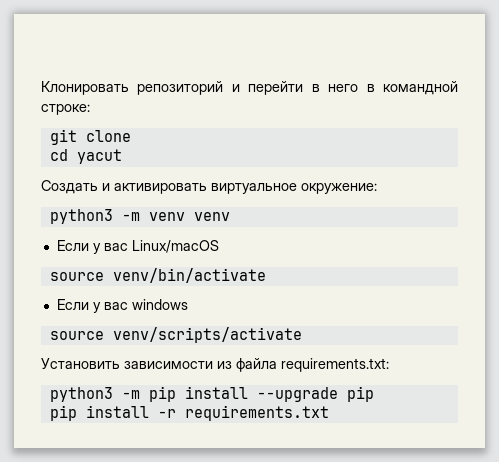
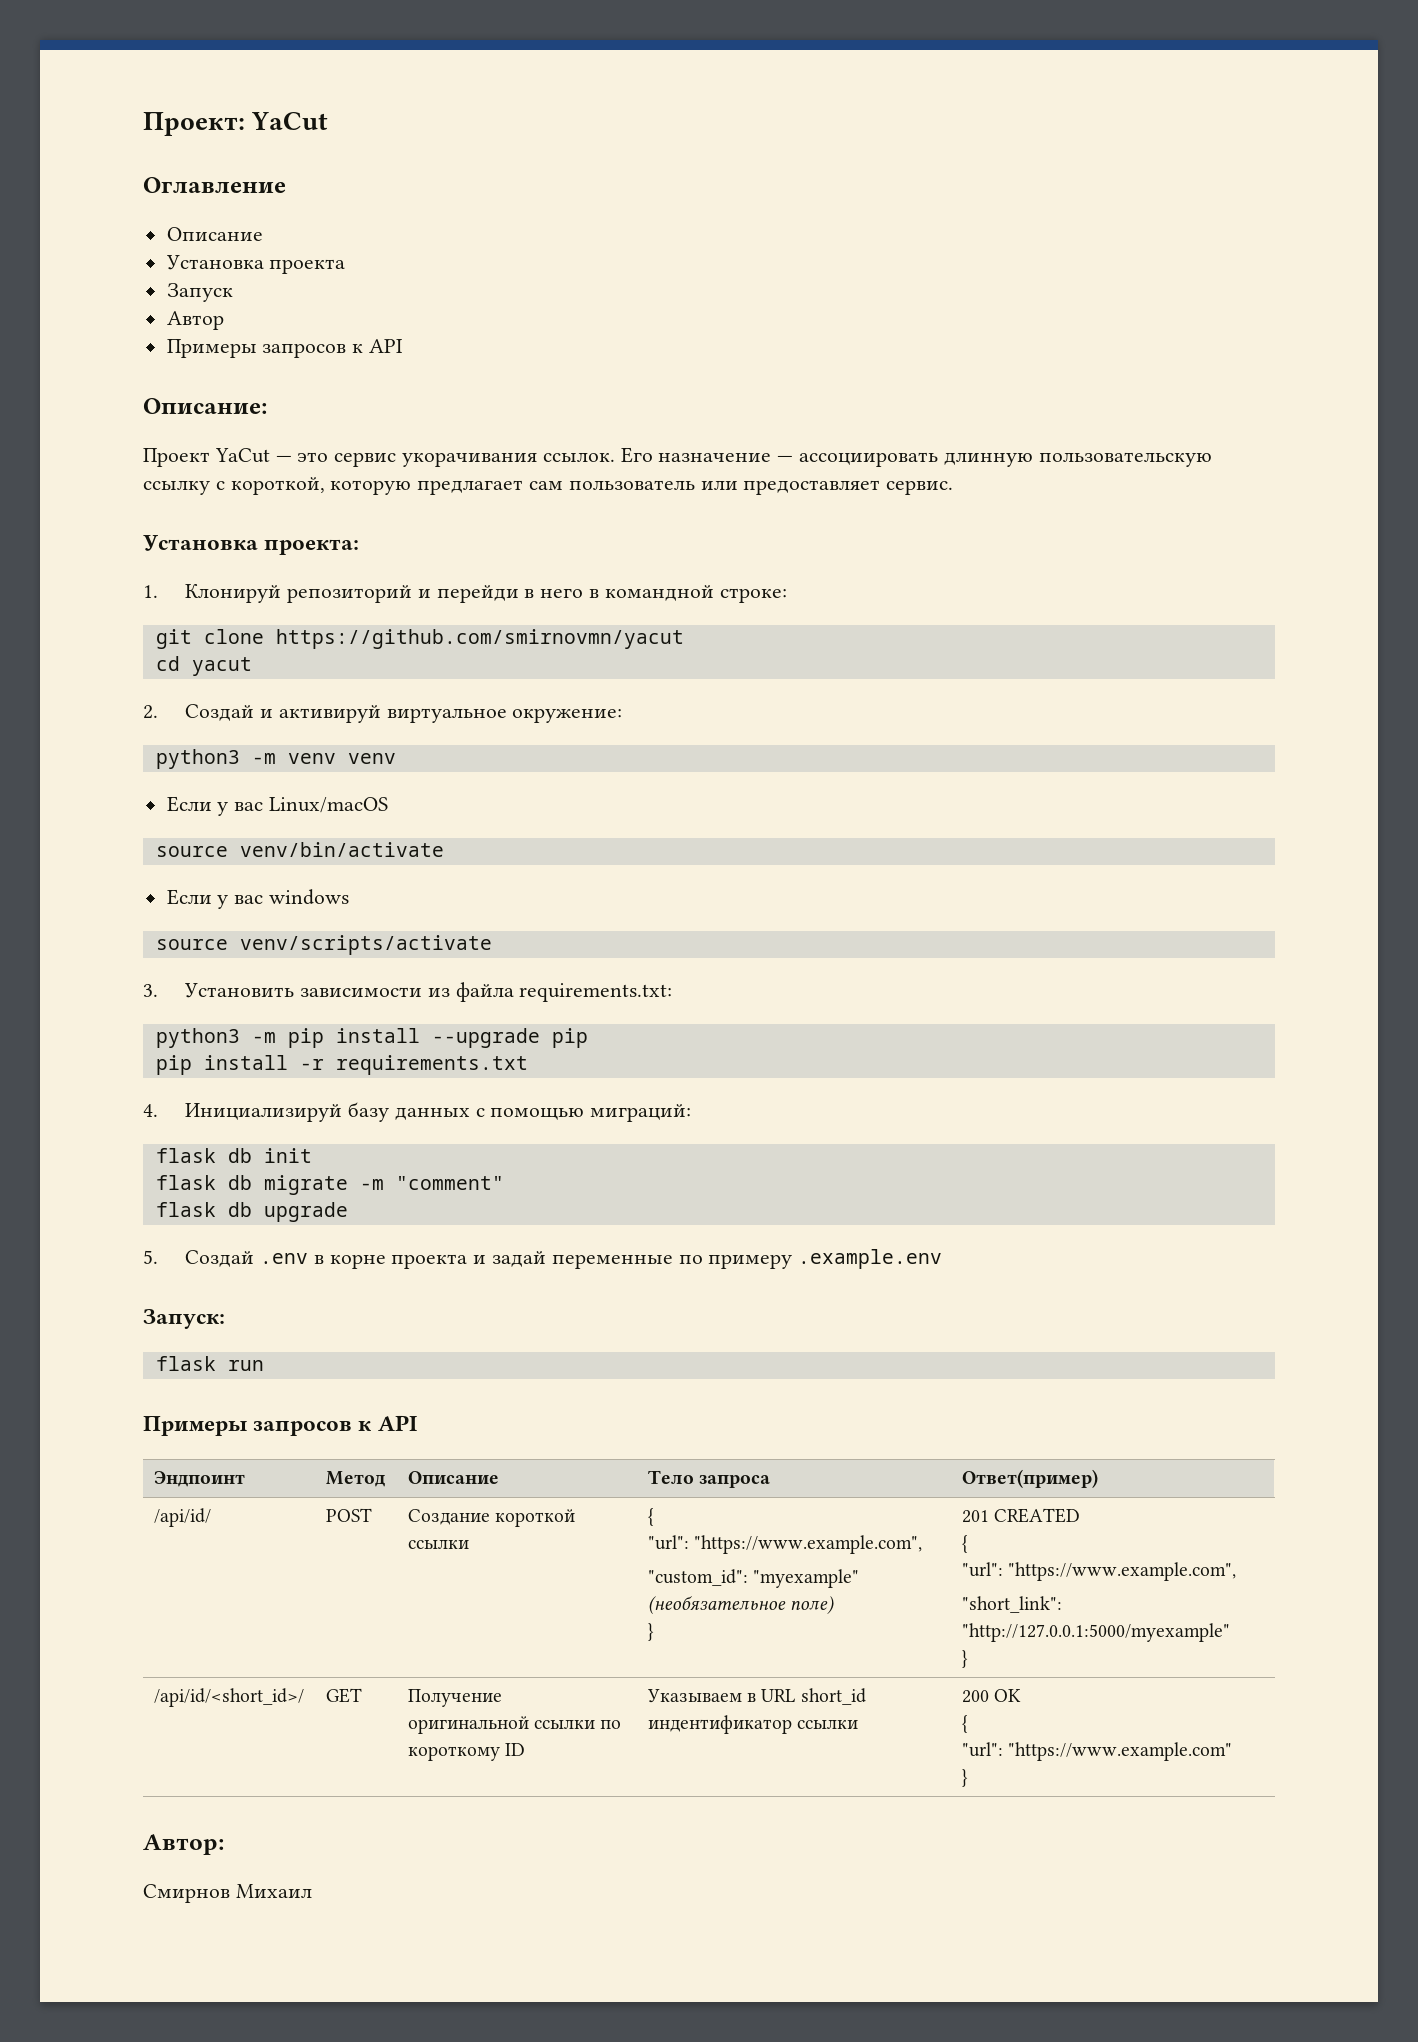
[41,81,129,95] Клонировать -> [143,112,329,136] [143,177,286,193] [166,227,263,241] [165,255,346,274] [166,283,233,302] [166,311,224,330] [166,339,404,358] [143,398,267,414] [143,447,1212,467] [143,477,954,495] [143,535,360,555] [143,584,282,603] Проект: YaCut // Оглавление // Описание // Установка проекта // Запуск // Автор // Примеры запросов к API // Описание: // Проект YaCut — это сервис укорачивания ссылок. Его назначение — ассоциировать длинную пользовательскую ссылку с короткой, которую предлагает сам пользователь или предоставляет сервис. // Установка проекта: // 1. Клонируй
[248,81,304,95] перейти -> [436,585,519,603] перейди
(131, 136) none -> [275,629,684,649] https://github.com/smirnovmn/yacut
[41,180,207,194] Cоздать и активировать -> [143,704,381,723] 2. Cоздай и активируй
(302, 335) none -> [143,984,158,997] 3.
(329, 413) none -> [143,1102,692,1122] [155,1148,312,1163] [155,1175,504,1195] [155,1202,348,1222] [143,1249,943,1269] [143,1309,225,1329] [155,1356,264,1371] [143,1415,417,1436] [153,1471,245,1487] [325,1471,386,1487] [407,1471,499,1484] [647,1470,771,1488] [961,1469,1098,1488] [153,1508,211,1527] [325,1508,372,1522] [407,1509,576,1527] [407,1539,469,1549] [647,1508,654,1526] [647,1535,923,1554] [647,1569,860,1588] [647,1596,835,1614] [647,1623,654,1641] [961,1508,1081,1523] [961,1535,968,1553] [961,1562,1237,1581] [961,1596,1062,1613] [961,1623,1230,1642] [961,1650,968,1668] [153,1688,304,1707] [325,1688,362,1703] [407,1689,502,1707] [407,1716,622,1734] [407,1743,526,1761] [646,1688,866,1705] [647,1715,859,1734] [961,1689,1022,1703] [961,1715,968,1733] [961,1742,1233,1761] [961,1769,968,1787] [143,1834,224,1855] [143,1884,312,1903] // 4. Инициализируй базу данных с помощью миграций: // flask db init // flask db migrate -m "comment" // flask db upgrade // 5. Создай .env в корне проекта и задай переменные по примеру .example.env // Запуск: // flask run // Примеры запросов к API // Эндпоинт | Метод | Описание | Тело запроса | Ответ(пример) // /api/id/ | POST | Создание короткой ссылки | { // "url": "https://www.example.com", // "custom_id": "myexample" (необязательное поле) // } | 201 CREATED // { // "url": "https://www.example.com", // "short_link": "http://127.0.0.1:5000/myexample" // } // /api/id/<short_id>/ | GET | Получение оригинальной ссылки по короткому ID | Указываем в URL short_id индентификатор ссылки | 200 OK // { // "url": "https://www.example.com" // } // Автор: // Смирнов Михаил

